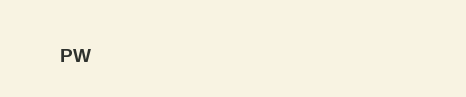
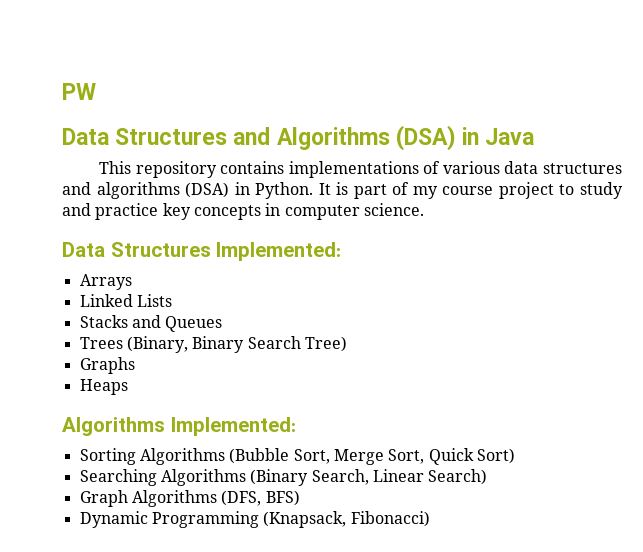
(91, 55) none -> [62,125,535,151] [99,161,622,178] [62,182,624,199] [62,203,424,220] [62,242,342,261] [79,274,132,290] [79,294,172,307] [79,315,223,332] [79,336,347,353] [79,357,135,374] [79,379,128,395] [62,417,296,436] [79,448,515,465] [79,469,488,486] [79,490,300,507] [79,511,430,528] // Data Structures and Algorithms (DSA) in Java // This repository contains implementations of various data structures and algorithms (DSA) in Python. It is part of my course project to study and practice key concepts in computer science. // Data Structures Implemented: // Arrays // Linked Lists // Stacks and Queues // Trees (Binary, Binary Search Tree) // Graphs // Heaps // Algorithms Implemented: // Sorting Algorithms (Bubble Sort, Merge Sort, Quick Sort) // Searching Algorithms (Binary Search, Linear Search) // Graph Algorithms (DFS, BFS) // Dynamic Programming (Knapsack, Fibonacci)

